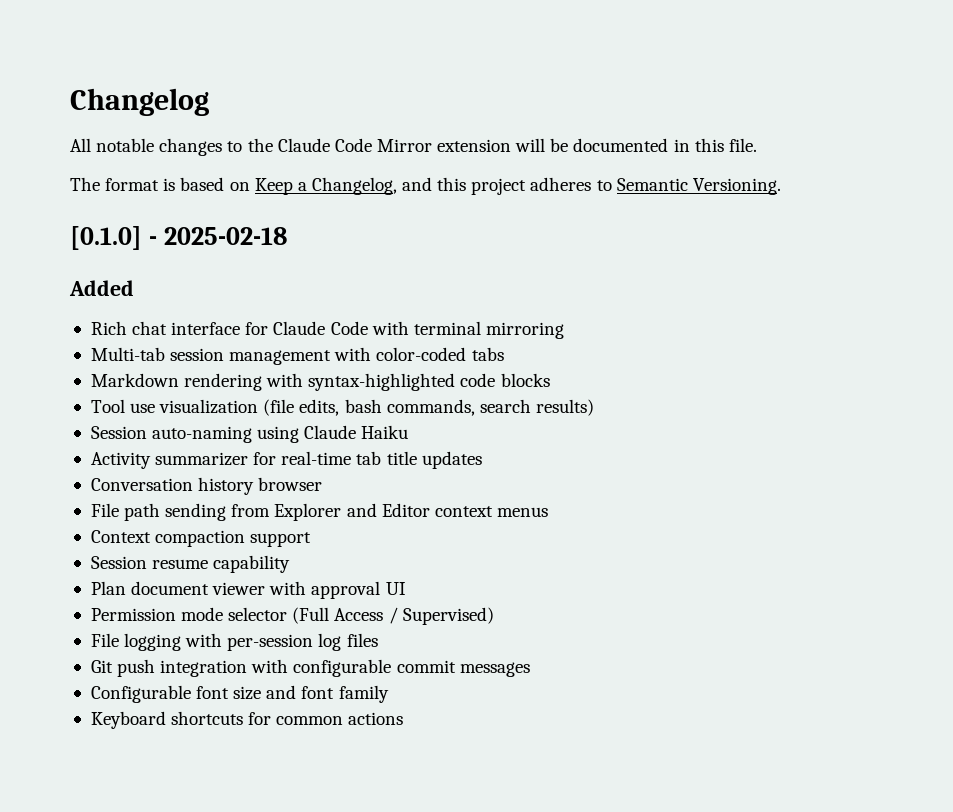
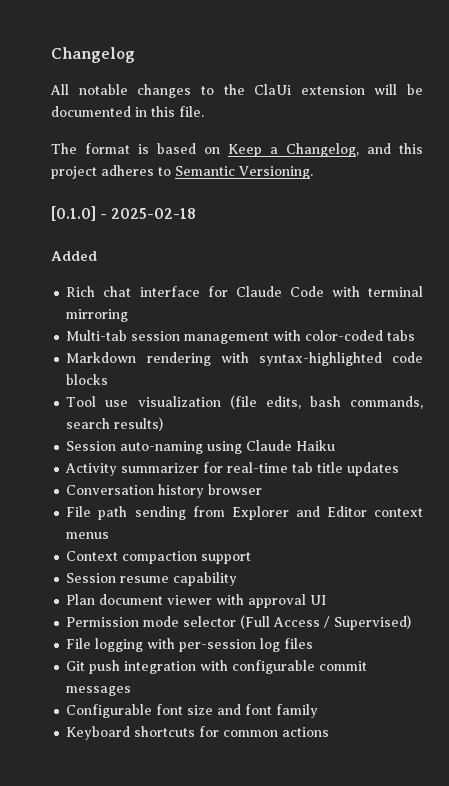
[277,138,432,152] Claude Code Mirror -> [254,84,292,95] ClaUi

